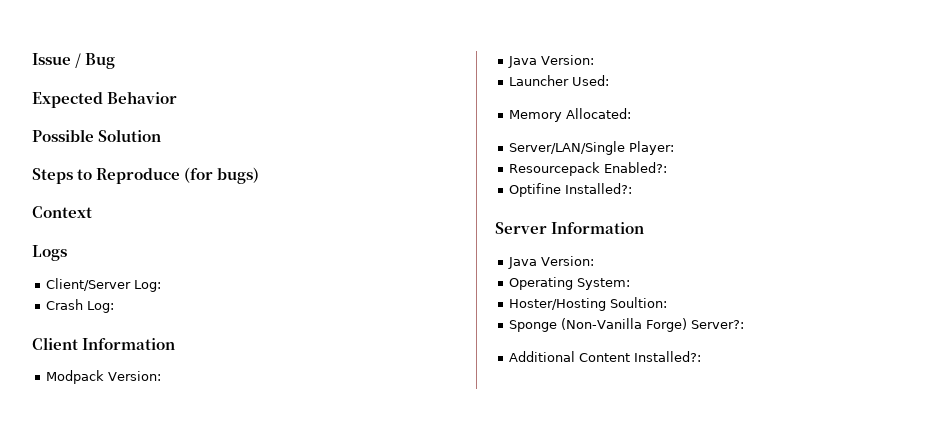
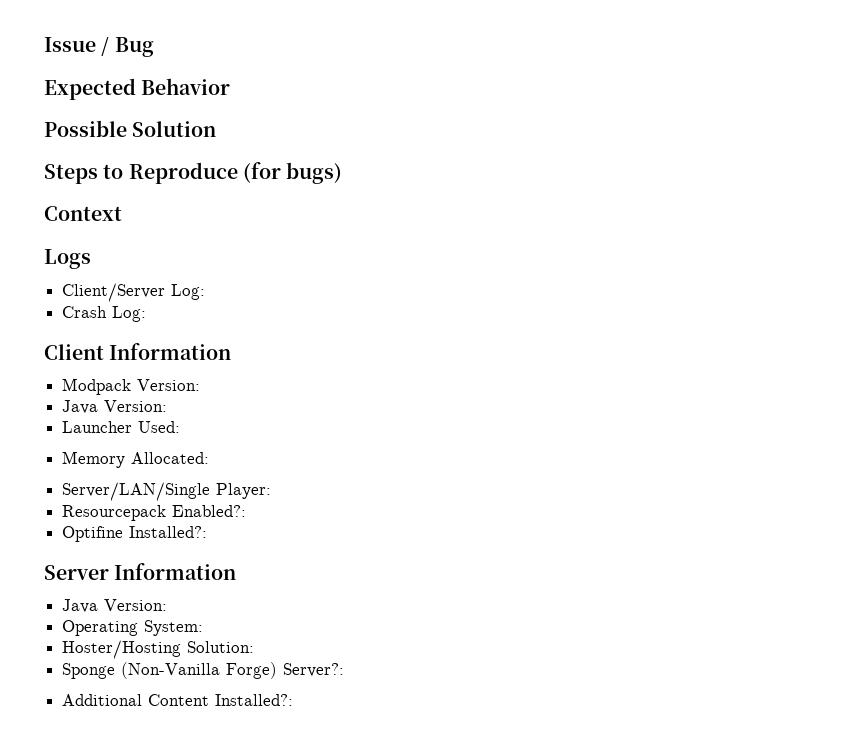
[610,297,668,308] Soultion: -> [187,641,255,653] Solution:

